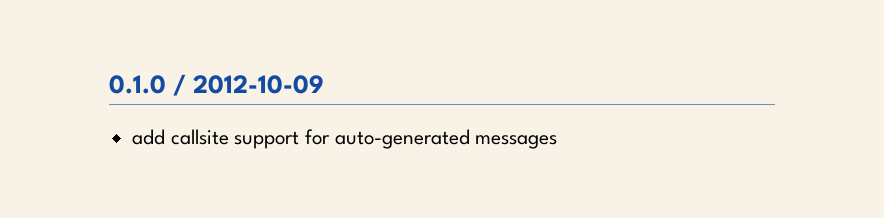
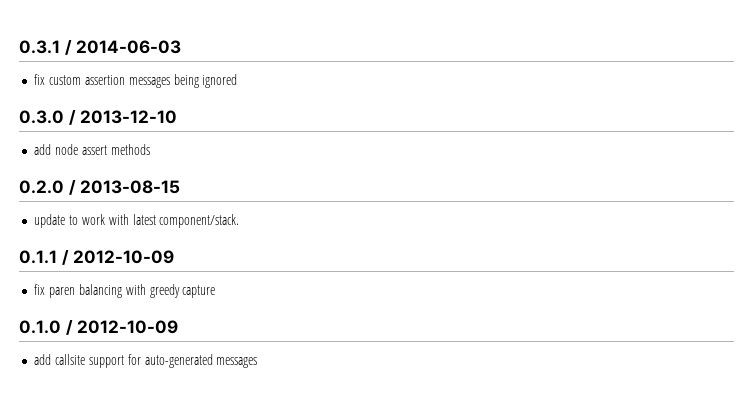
(109, 84) none -> [19,40,182,55] [34,74,238,88] [19,110,178,125] [34,144,150,155] [19,180,181,195] [34,214,240,228] [19,250,175,265] [34,284,216,298] 0.3.1 / 2014-06-03 // fix custom assertion messages being ignored // 0.3.0 / 2013-12-10 // add node assert methods // 0.2.0 / 2013-08-15 // update to work with latest component/stack. // 0.1.1 / 2012-10-09 // fix paren balancing with greedy capture //

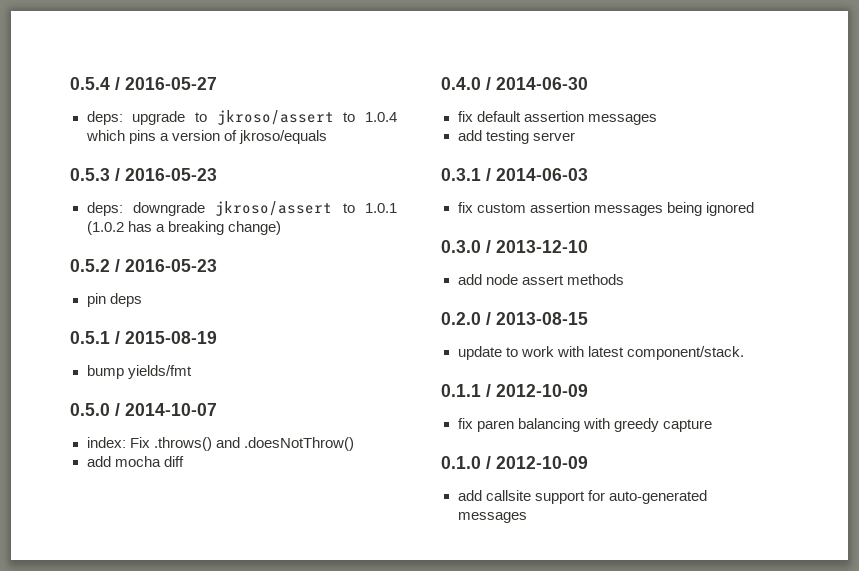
(19, 47) none -> [70,77,217,90] [86,110,397,125] [85,130,327,144] [70,168,217,181] [86,201,397,216] [86,221,281,235] [70,259,217,272] [86,293,142,307] [70,331,217,344] [86,365,192,379] [70,403,217,416] [86,437,354,451] [86,456,184,467] [441,77,588,90] [457,111,657,125] [457,130,575,144] 0.5.4 / 2016-05-27 // deps: upgrade to jkroso/assert to 1.0.4 which pins a version of jkroso/equals // 0.5.3 / 2016-05-23 // deps: downgrade jkroso/assert to 1.0.1 (1.0.2 has a breaking change) // 0.5.2 / 2016-05-23 // pin deps // 0.5.1 / 2015-08-19 // bump yields/fmt // 0.5.0 / 2014-10-07 // index: Fix .throws() and .doesNotThrow() // add mocha diff // 0.4.0 / 2014-06-30 // fix default assertion messages // add testing server //

